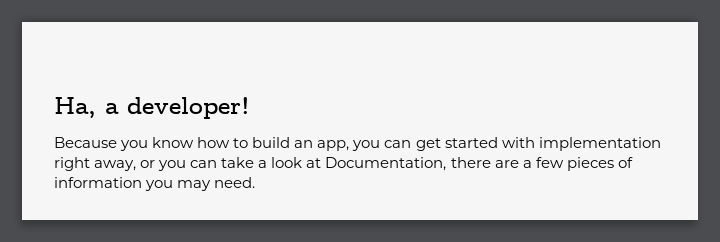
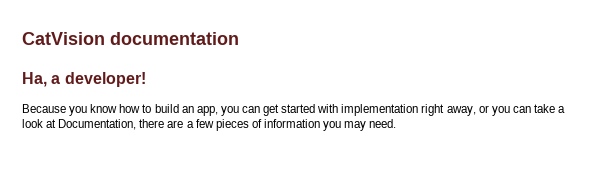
(54, 107) none -> [22,32,239,45] CatVision documentation //

